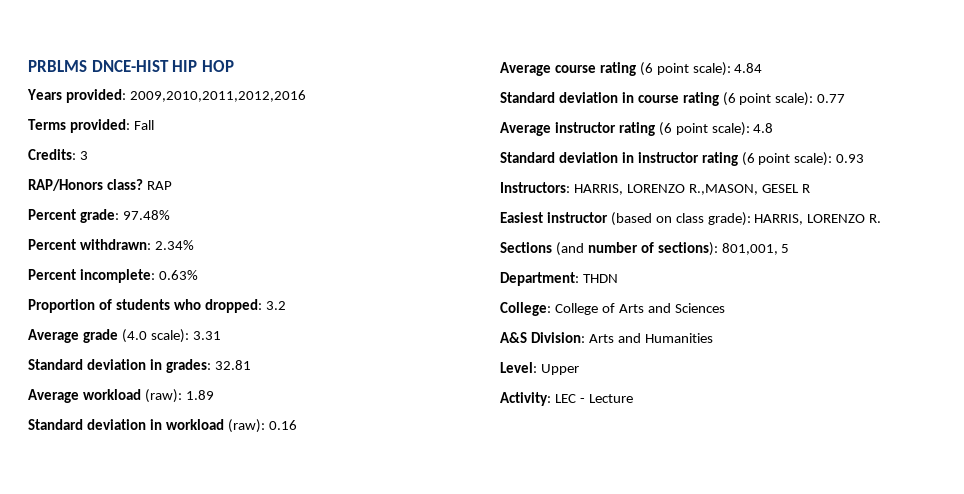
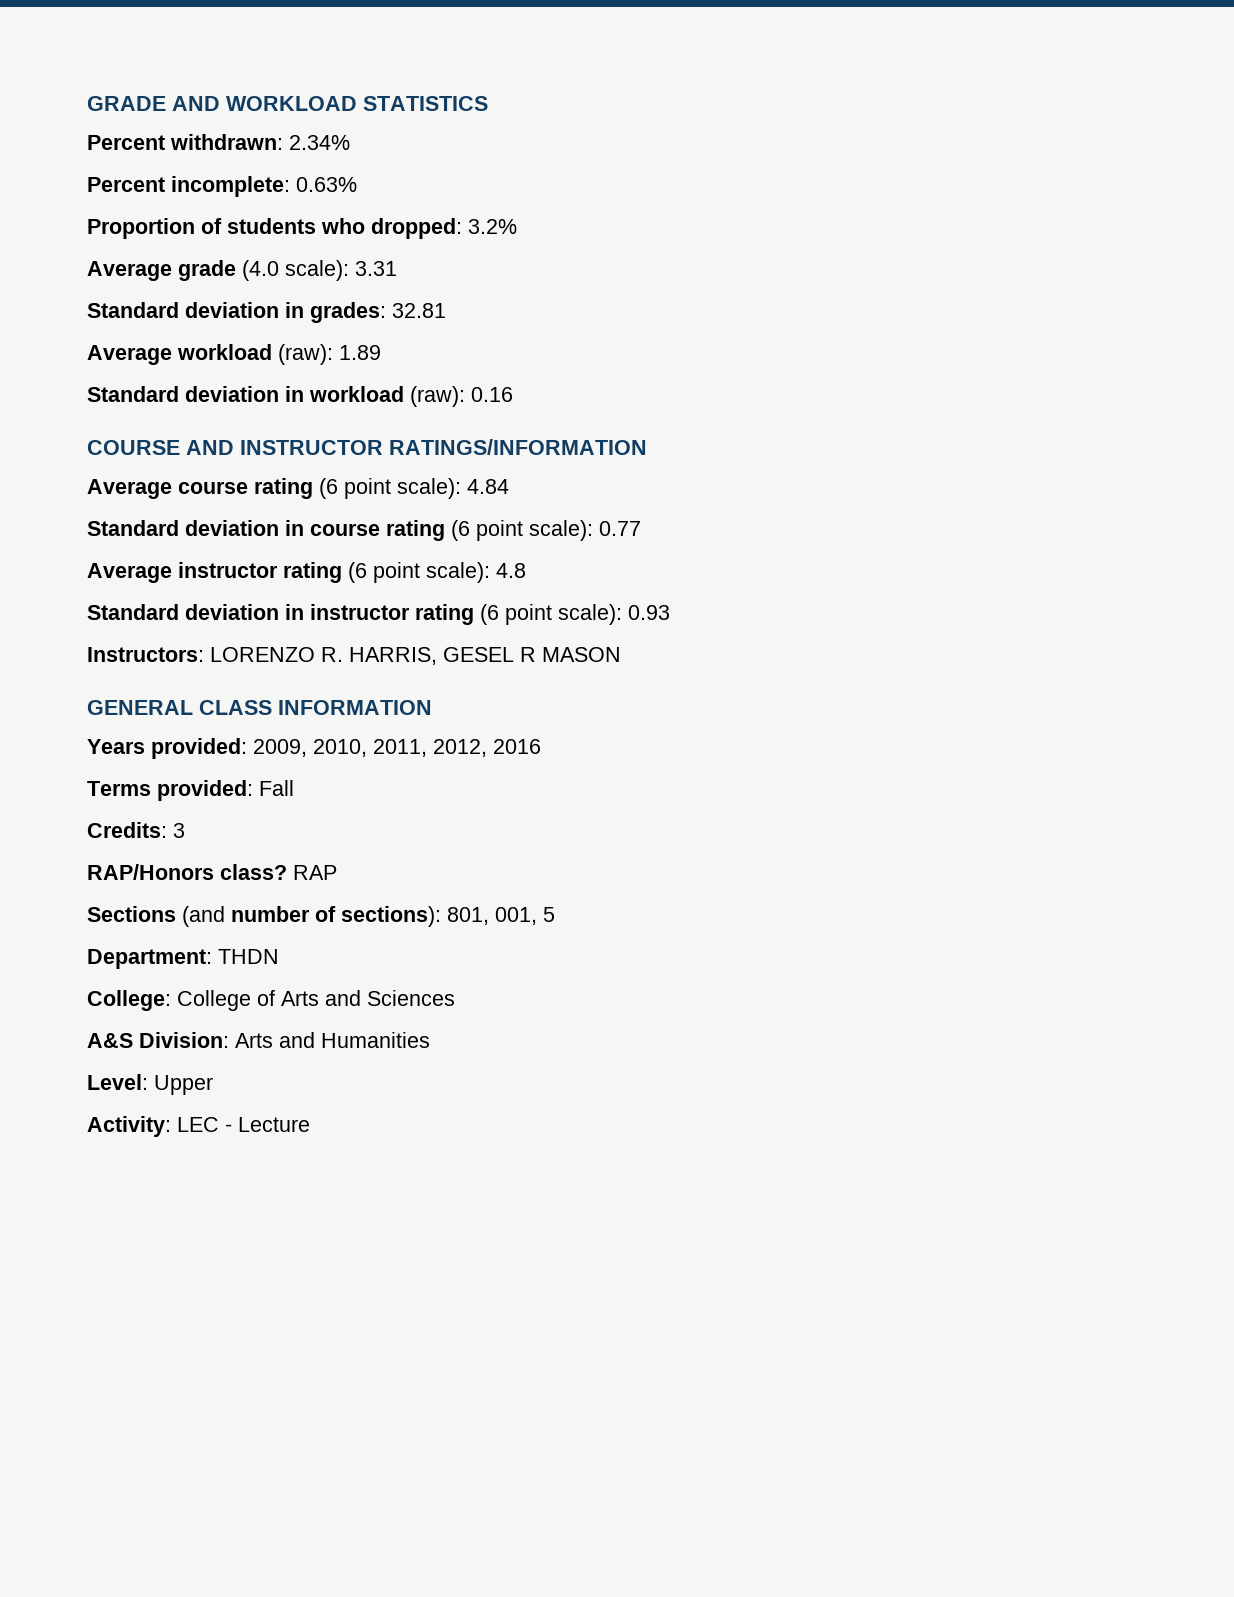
[28,60,234,72] [27,89,306,103] [28,119,154,133] [28,149,88,160] [28,179,172,191] [28,209,170,223] PRBLMS DNCE-HIST HIP HOP // Years provided: 2009,2010,2011,2012,2016 // Terms provided: Fall // Credits: 3 // RAP/Honors class? RAP // Percent grade: 97.48% -> [87,96,488,111] GRADE AND WORKLOAD STATISTICS
[265,301,286,310] 3.2 -> [468,219,517,234] 3.2%
(297, 425) none -> [87,439,647,455] // COURSE AND INSTRUCTOR RATINGS/INFORMATION
[573,184,758,195] HARRIS, LORENZO R.,MASON, -> [210,647,437,665] LORENZO R. HARRIS,
[500,212,882,226] // Easiest instructor (based on class grade): HARRIS, LORENZO R. -> [542,647,621,662] [87,700,432,715] [87,738,541,759] [87,780,294,801] [87,822,185,838] [87,864,337,880] MASON // GENERAL CLASS INFORMATION // Years provided: 2009, 2010, 2011, 2012, 2016 // Terms provided: Fall // Credits: 3 // RAP/Honors class? RAP
[721,243,778,255] 801,001, -> [447,907,537,925] 801, 001,

